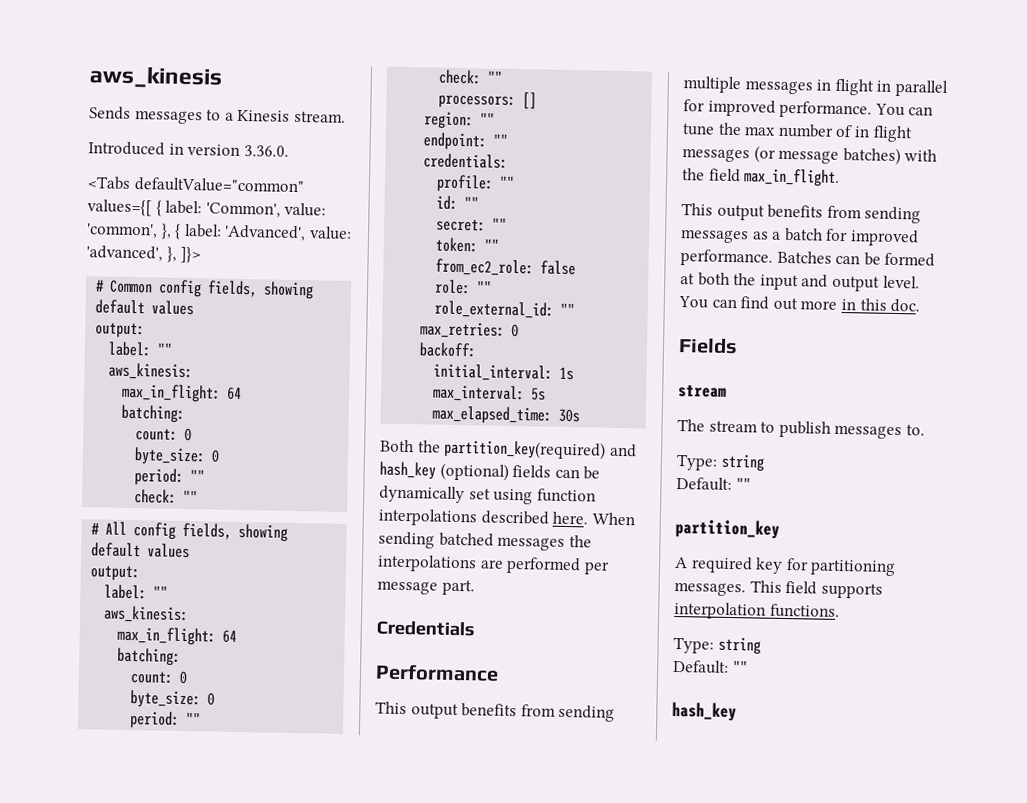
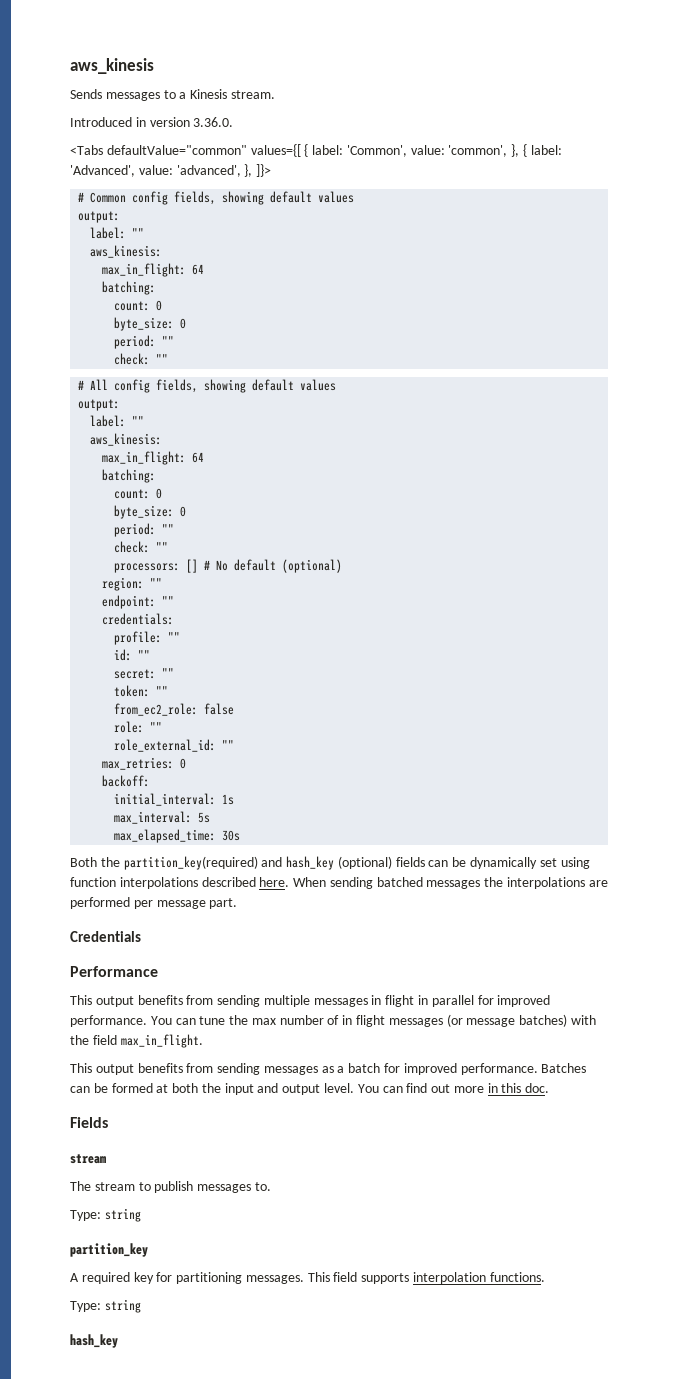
(538, 101) none -> [204,559,343,573] # No default (optional)
[676,477,751,492] // Default: "" -> (141, 1215) none
[673,659,748,674] // Default: "" -> (141, 1306) none

